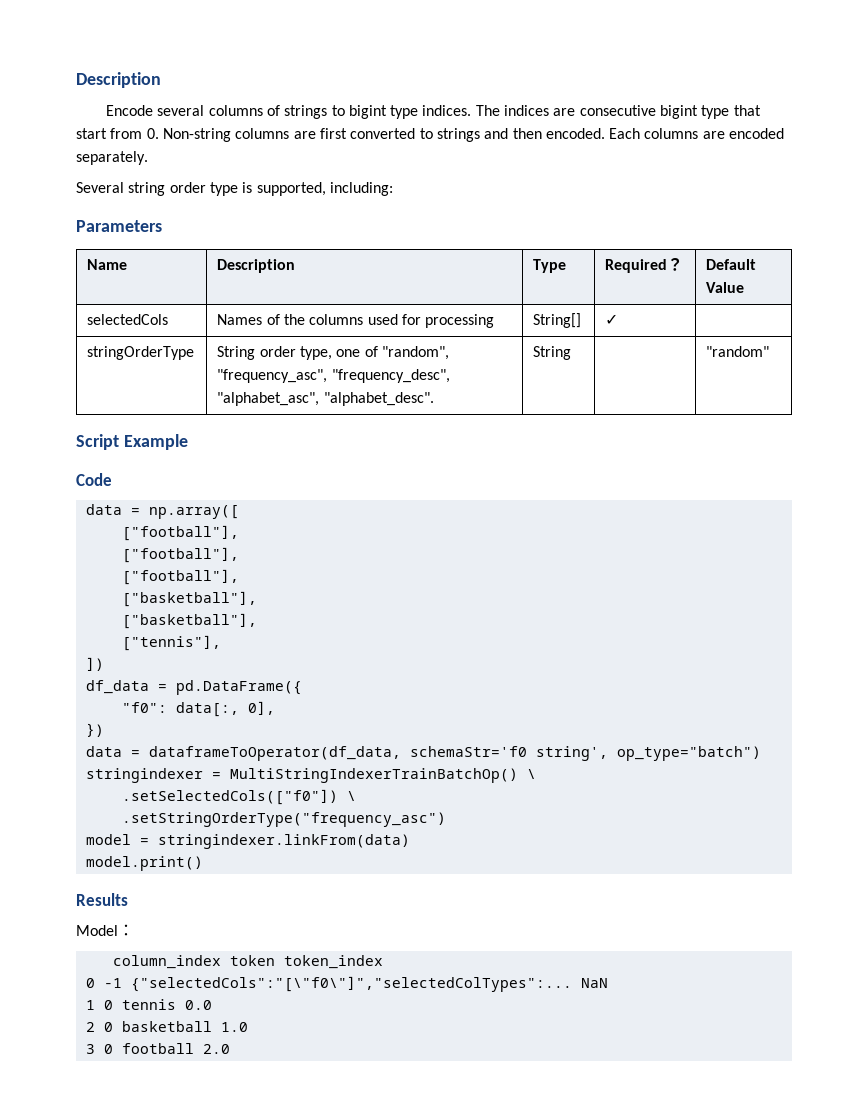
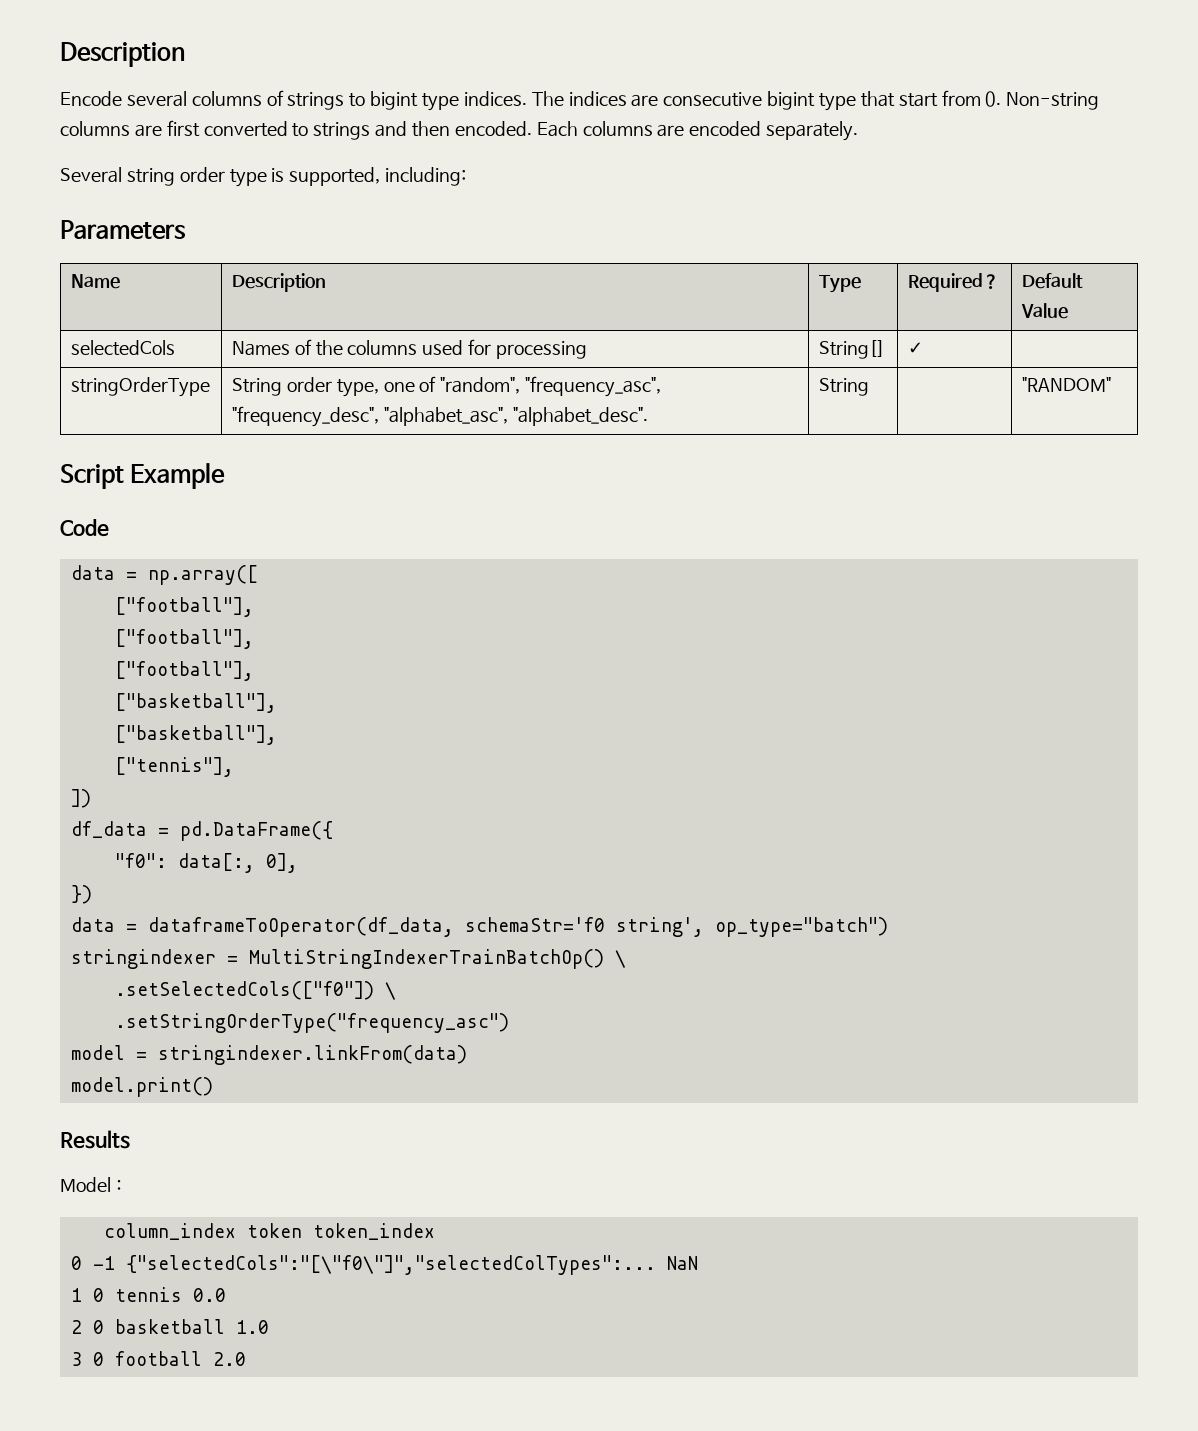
[706,346,770,357] "random" -> [1021,377,1111,392] "RANDOM"

